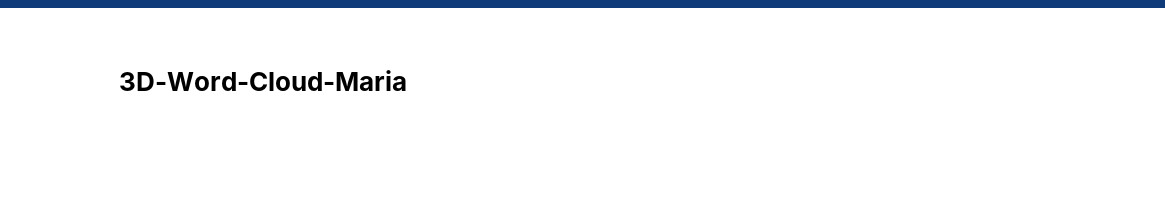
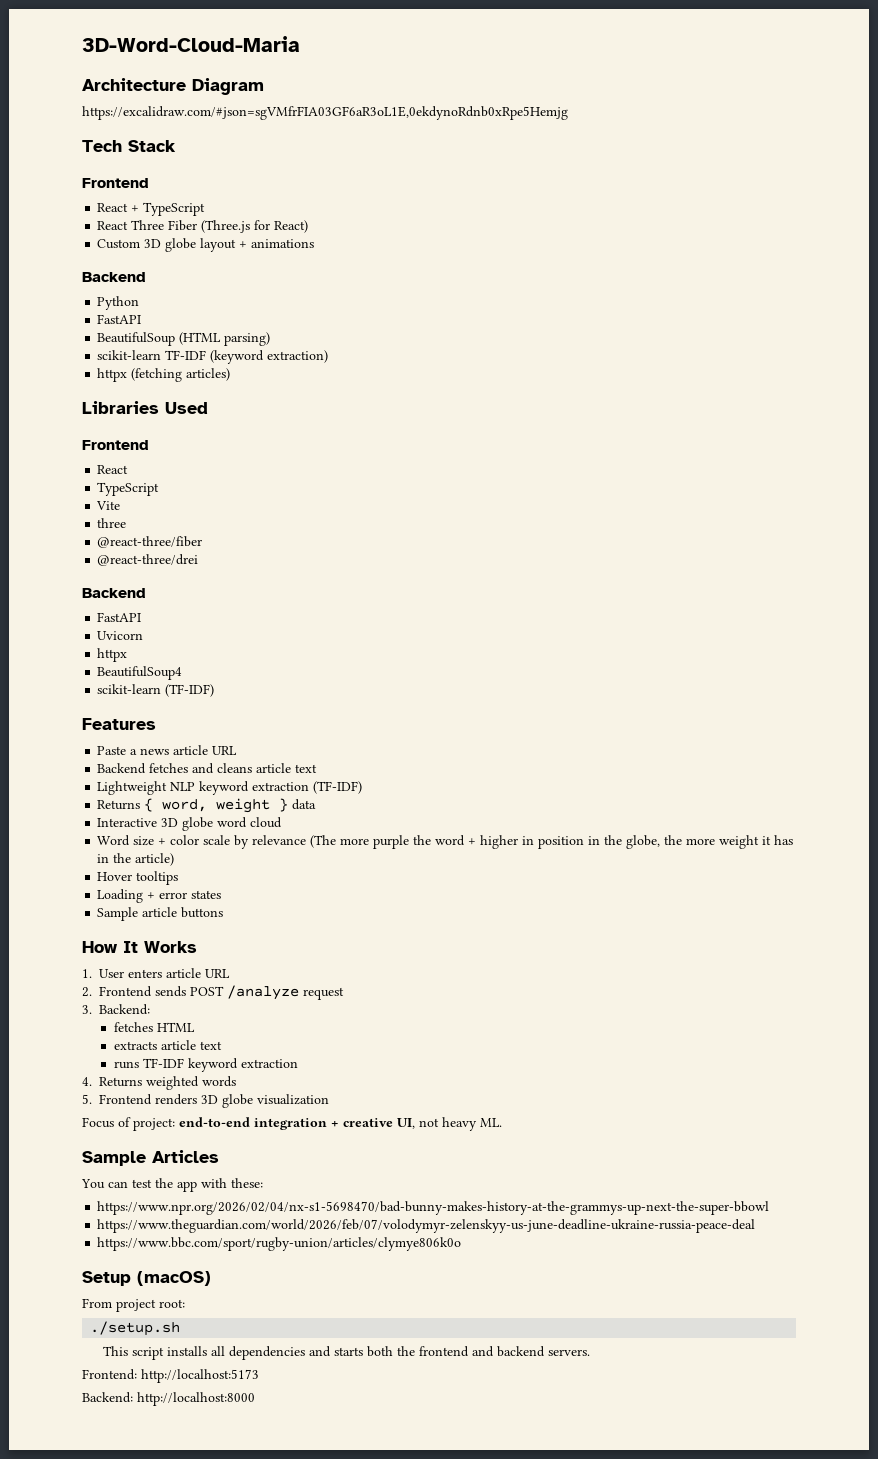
(407, 80) none -> [82,78,264,95] [82,106,568,120] [82,140,176,152] [82,178,149,188] [97,202,206,216] [97,220,309,233] [97,238,315,252] [82,272,146,282] [97,296,140,310] [97,314,142,324] [97,332,271,346] [97,350,329,364] [97,368,231,382] [82,401,208,414] [82,440,149,450] [97,465,129,474] [97,482,160,496] [96,501,121,510] [97,518,127,528] [97,536,203,548] [97,554,199,566] [82,588,146,598] [97,612,142,622] [97,631,144,640] [97,648,128,662] [97,666,183,680] [97,684,215,697] [82,718,156,730] [97,745,238,755] [97,763,318,774] [97,781,363,795] [97,798,317,813] [97,817,283,831] [97,835,794,849] [97,853,175,866] [97,871,179,885] [97,889,222,903] [97,907,224,921] [82,941,197,953] [82,968,230,978] [82,985,344,1000] [82,1004,150,1015] [113,1022,195,1032] [113,1040,222,1050] [113,1058,298,1072] [82,1076,236,1090] [82,1094,329,1108] [82,1117,502,1131] [82,1150,219,1166] [81,1178,263,1192] [97,1201,770,1215] [97,1219,756,1233] [97,1237,462,1251] [82,1271,211,1286] [82,1298,185,1312] [90,1321,181,1336] [102,1346,590,1360] [82,1369,259,1383] [82,1392,255,1406] // Architecture Diagram // https://excalidraw.com/#json=sgVMfrFIA03GF6aR3oL1E,0ekdynoRdnb0xRpe5Hemjg // Tech Stack // Frontend // React + TypeScript // React Three Fiber (Three.js for React) // Custom 3D globe layout + animations // Backend // Python // FastAPI // BeautifulSoup (HTML parsing) // scikit-learn TF-IDF (keyword extraction) // httpx (fetching articles) // Libraries Used // Frontend // React // TypeScript // Vite // three // @react-three/fiber // @react-three/drei // Backend // FastAPI // Uvicorn // httpx // BeautifulSoup4 // scikit-learn (TF-IDF) // Features // Paste a news article URL // Backend fetches and cleans article text // Lightweight NLP keyword extraction (TF-IDF) // Returns { word, weight } data // Interactive 3D globe word cloud // Word size + color scale by relevance (The more purple the word + higher in position in the globe, the more weight it has in the article) // Hover tooltips // Loading + error states // Sample article buttons // How It Works // 1. User enters article URL // 2. Frontend sends POST /analyze request // 3. Backend: // fetches HTML // extracts article text // runs TF-IDF keyword extraction // 4. Returns weighted words // 5. Frontend renders 3D globe visualization // Focus of project: end-to-end integration + creative UI, not heavy ML. // Sample Articles // You can test the app with these: // https://www.npr.org/2026/02/04/nx-s1-5698470/bad-bunny-makes-history-at-the-grammys-up-next-the-super-bbowl // https://www.theguardian.com/world/2026/feb/07/volodymyr-zelenskyy-us-june-deadline-ukraine-russia-peace-deal // https://www.bbc.com/sport/rugby-union/articles/clymye806k0o // Setup (macOS) // From project root: // ./setup.sh // This script installs all dependencies and starts both the frontend and backend servers. // Frontend: http://localhost:5173 // Backend: http://localhost:8000

